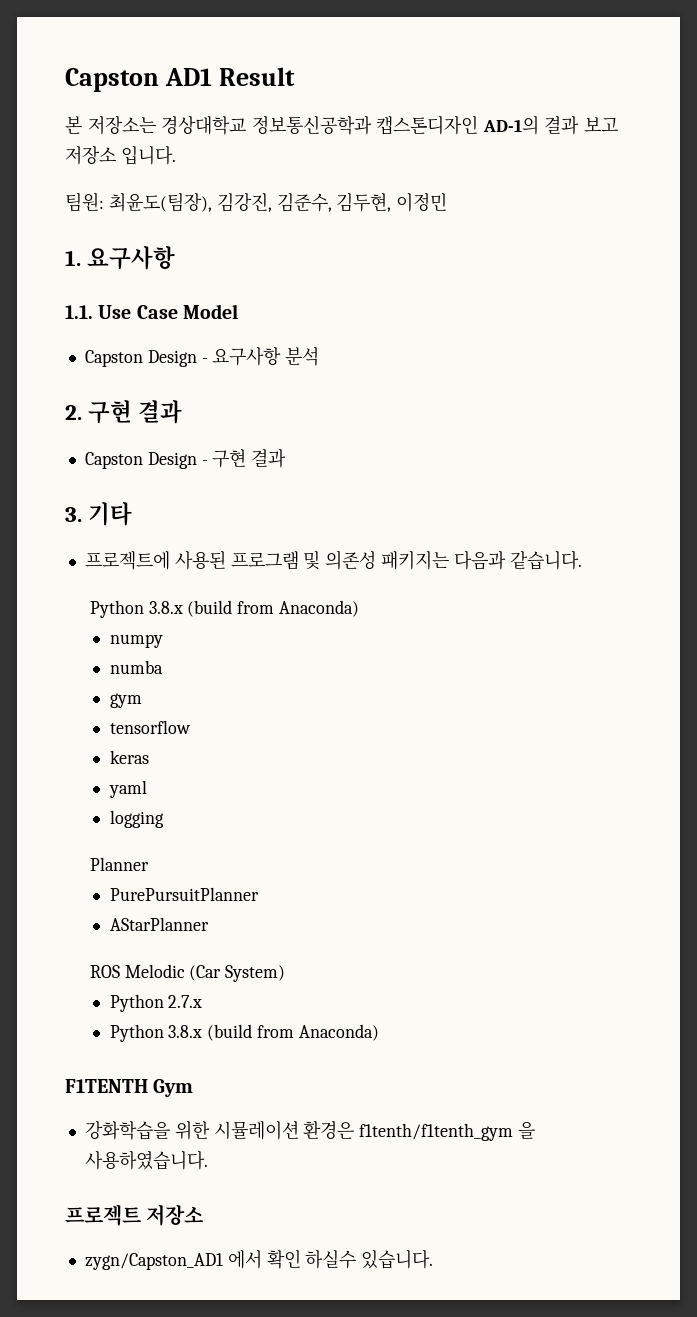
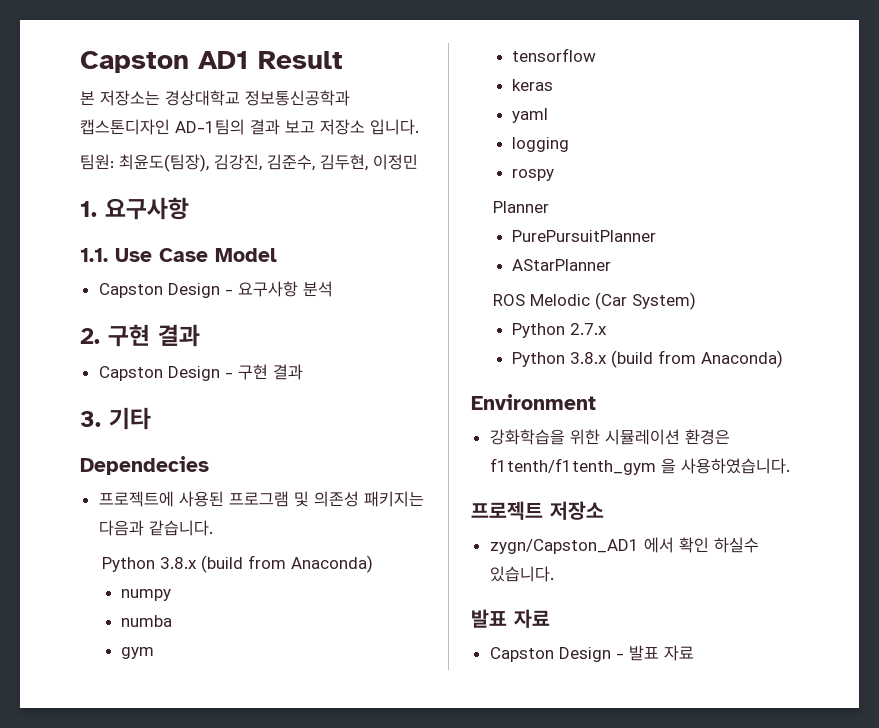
[482,115,539,135] AD-1의 -> [175,119,245,135] AD-1팀의
(133, 514) none -> [80,456,209,475] // Dependecies
(164, 819) none -> [511,169,554,181] // rospy
[65,1079,194,1097] F1TENTH Gym -> [471,394,596,410] Environment
(434, 1259) none -> [471,609,550,628] [489,645,694,662] // 발표 자료 // Capston Design - 발표 자료

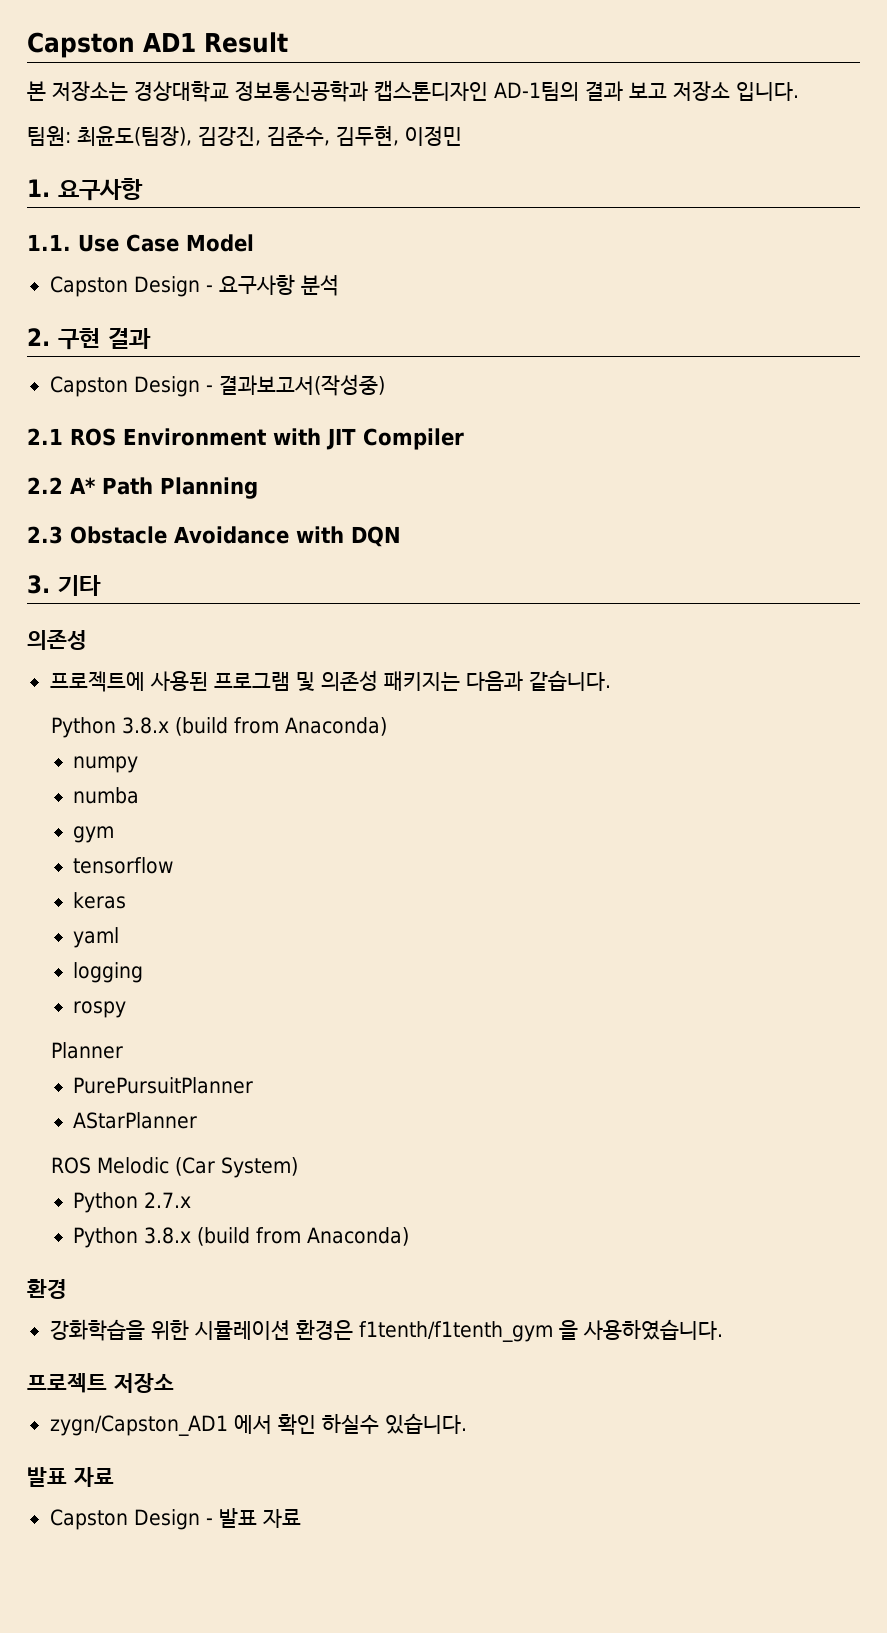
[237,364,303,380] 구현 결과 -> [218,374,385,396] [27,428,464,450] [27,477,258,499] [27,526,401,547] 결과보고서(작성중) // 2.1 ROS Environment with JIT Compiler // 2.2 A* Path Planning // 2.3 Obstacle Avoidance with DQN
[80,456,209,475] Dependecies -> [27,629,87,650] 의존성
[471,394,596,410] Environment -> [27,1279,67,1299] 환경

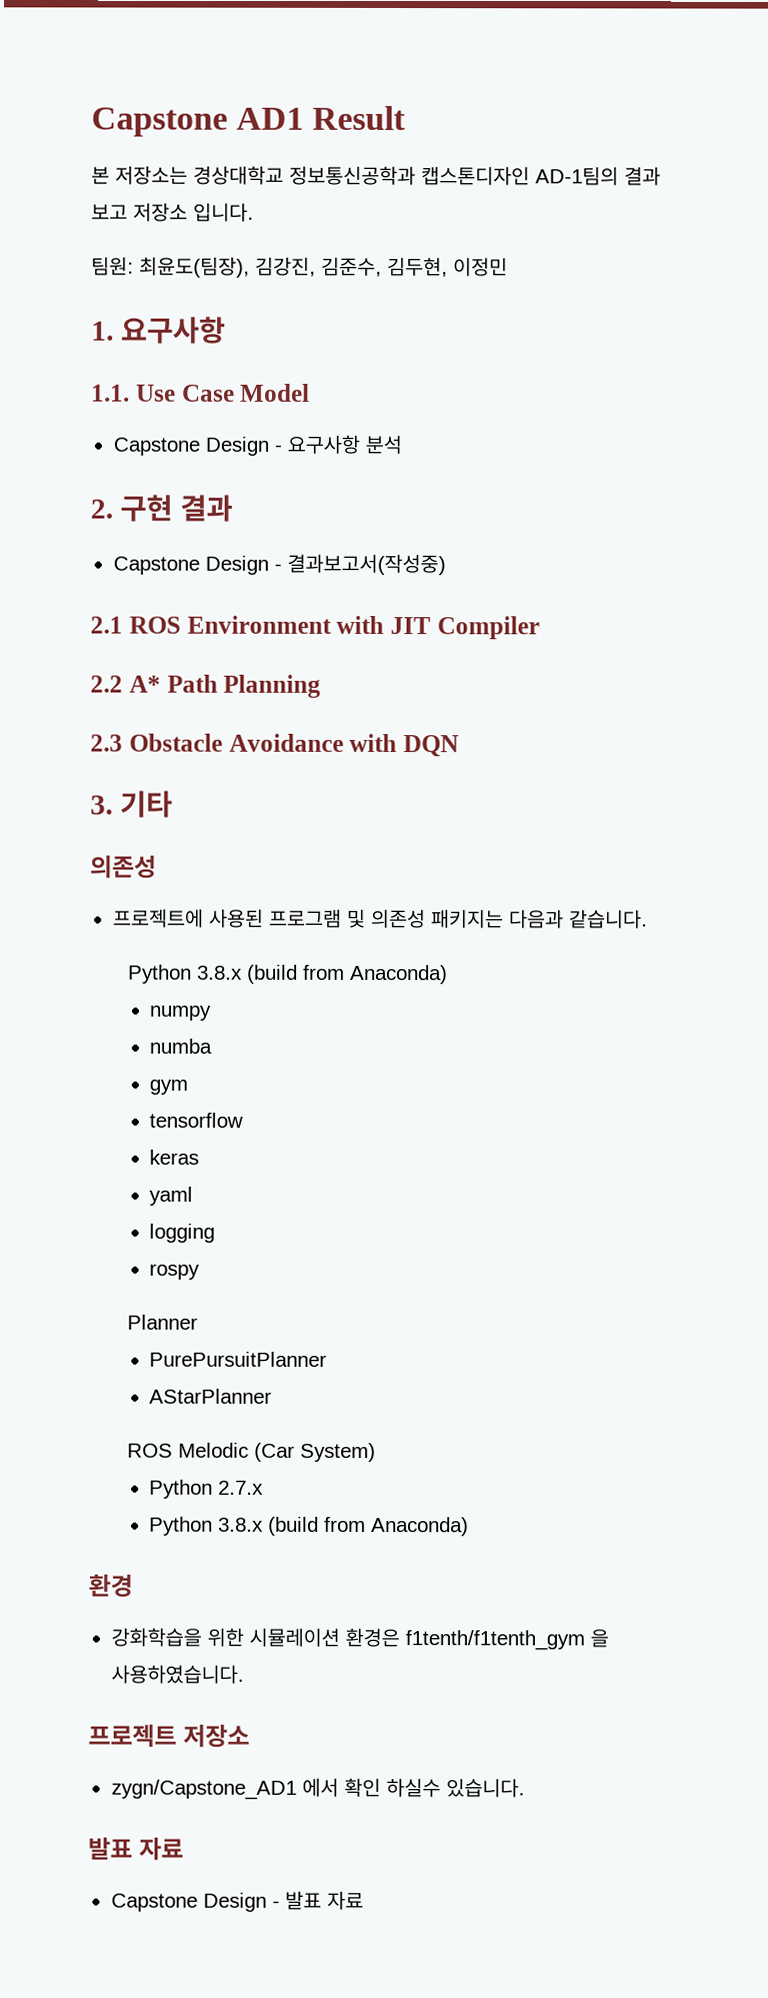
[27,32,135,58] Capston -> [91,107,228,137] Capstone
[49,276,128,297] Capston -> [112,437,200,456] Capstone
[49,376,128,397] Capston -> [112,556,200,575] Capstone
[49,1415,228,1436] zygn/Capston_AD1 -> [110,1779,297,1800] zygn/Capstone_AD1
[49,1509,128,1530] Capston -> [110,1893,198,1912] Capstone

